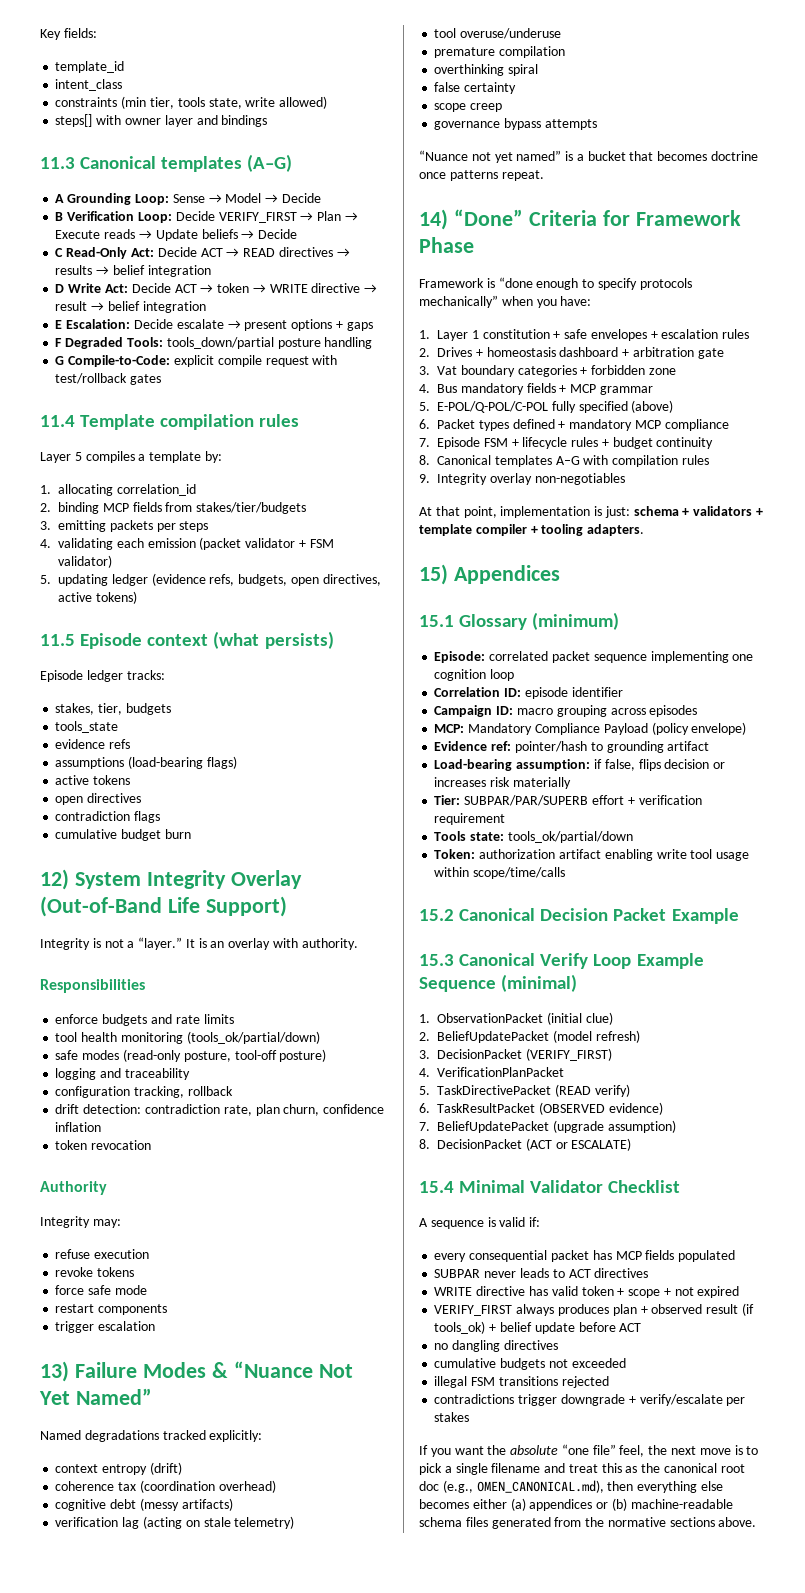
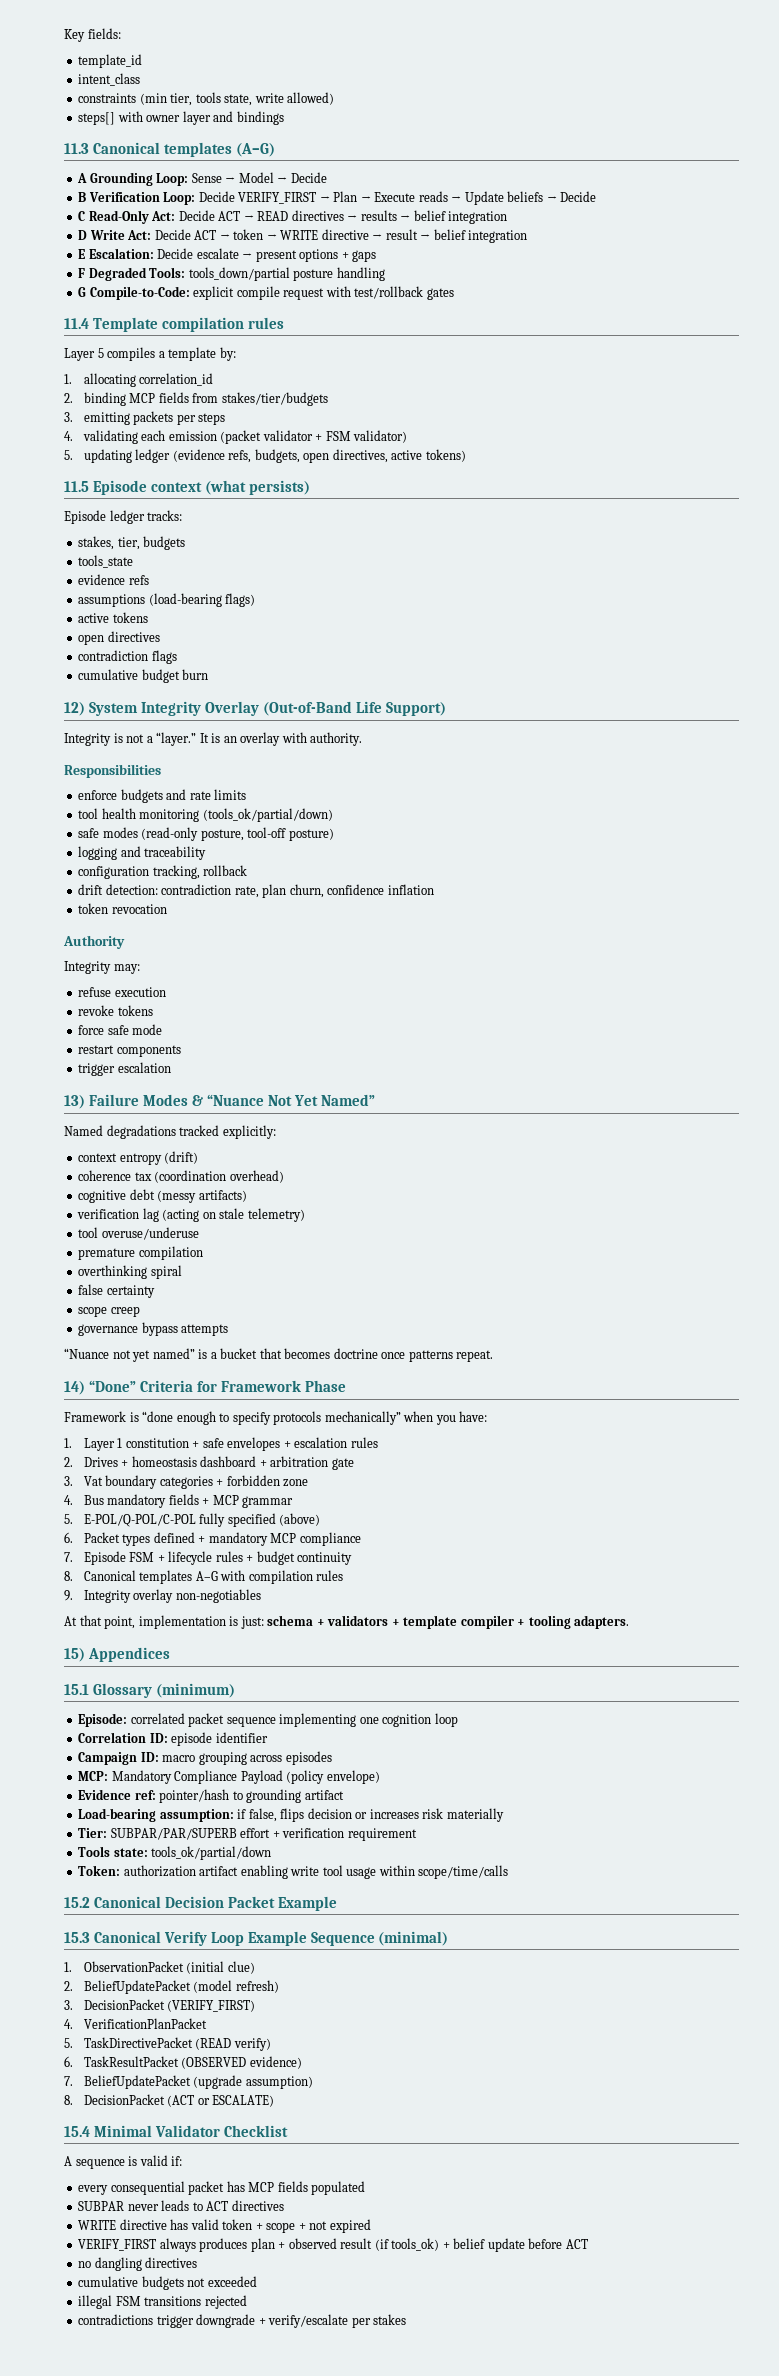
[419,1444,759,1457] [419,1463,745,1475] [419,1480,723,1493] [419,1498,733,1511] [419,1517,757,1529] // If you want the absolute “one file” feel, the next move is to pick a single filename and treat this as the canonical root doc (e.g., OMEN_CANONICAL.md), then everything else becomes either (a) appendices or (b) machine-readable schema files generated from the normative sections above. -> (407, 2319) none

